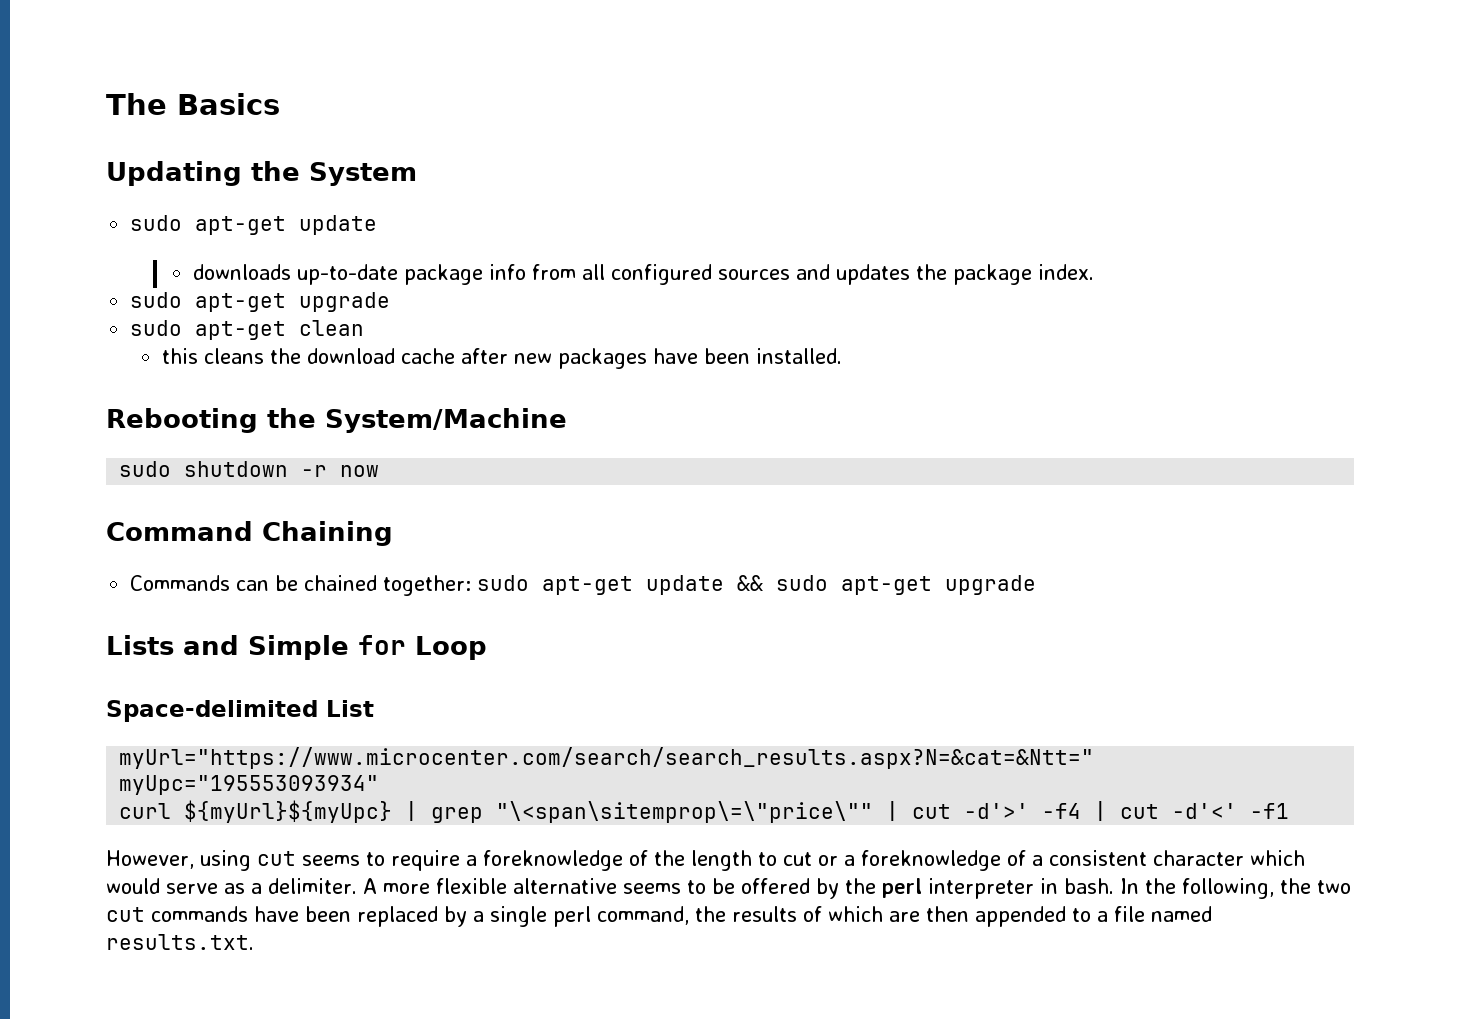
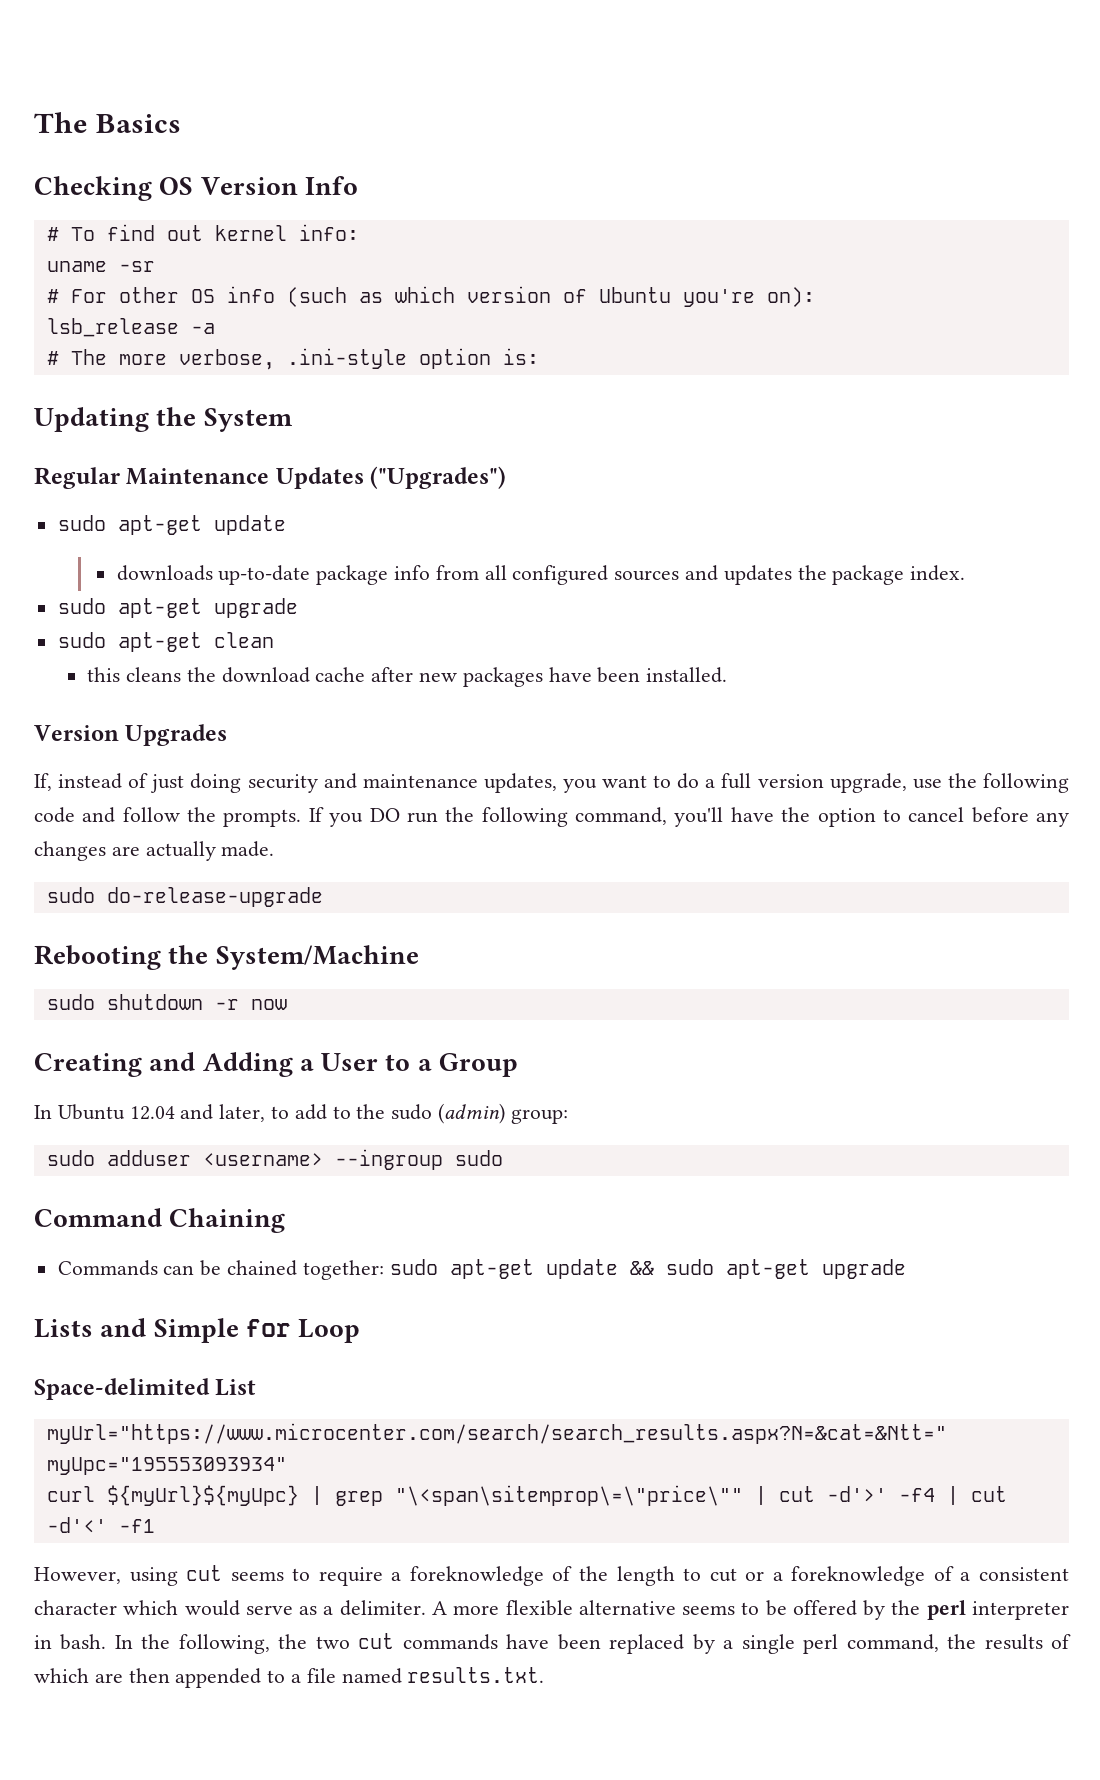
(280, 104) none -> [34,176,358,201] [46,224,359,241] [46,261,155,272] [46,286,815,307] [46,318,215,337] [46,348,539,370] // Checking OS Version Info // # To find out kernel info: // uname -sr // # For other OS info (such as which version of Ubuntu you're on): // lsb_release -a // # The more verbose, .ini-style option is:
(417, 174) none -> [34,466,507,489] // Regular Maintenance Updates ("Upgrades")
(842, 356) none -> [34,724,228,746] [34,773,1069,793] [34,807,1069,827] [34,841,275,861] [46,887,323,907] // Version Upgrades // If, instead of just doing security and maintenance updates, you want to do a full version upgrade, use the following code and follow the prompts. If you DO run the following command, you'll have the option to cancel before any changes are actually made. // sudo do-release-upgrade
(380, 471) none -> [34,1052,519,1077] [34,1103,568,1124] [46,1149,503,1170] // Creating and Adding a User to a Group // In Ubuntu 12.04 and later, to add to the sudo (admin) group: // sudo adduser <username> --ingroup sudo

